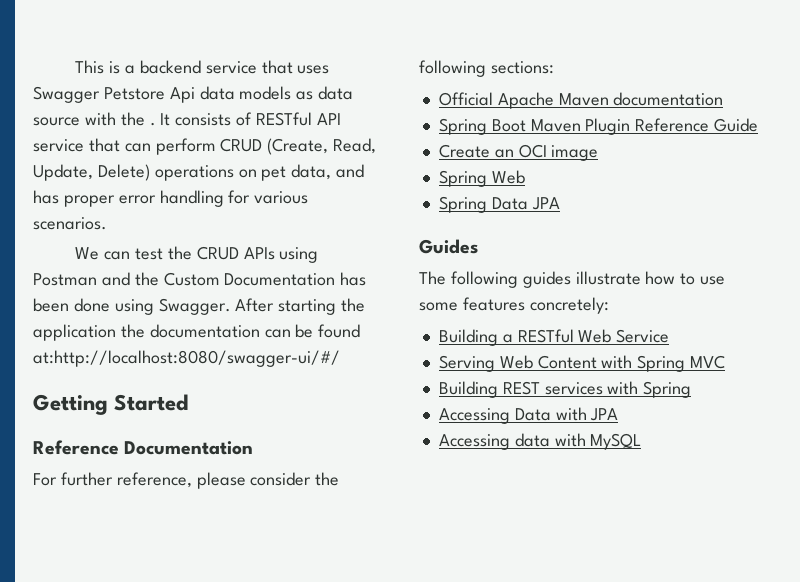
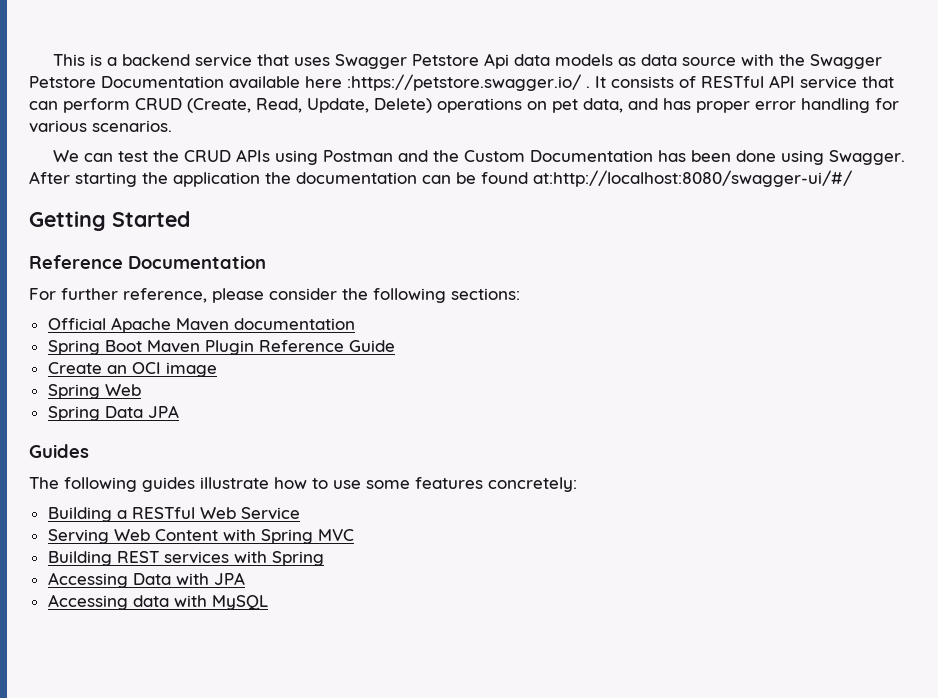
(145, 119) none -> [810,54,883,69] [29,74,581,91] Swagger Petstore Documentation available here :https://petstore.swagger.io/

